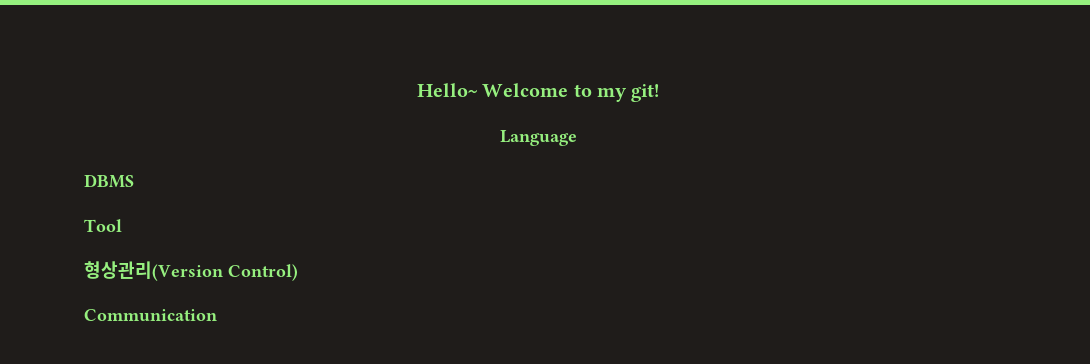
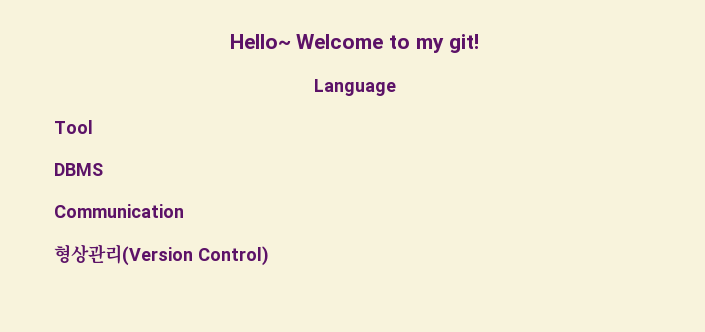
(577, 138) none -> [54,120,93,134] // Tool
[84,219,122,232] Tool -> [54,204,184,218] Communication
[84,309,217,321] // Communication -> (269, 256) none

